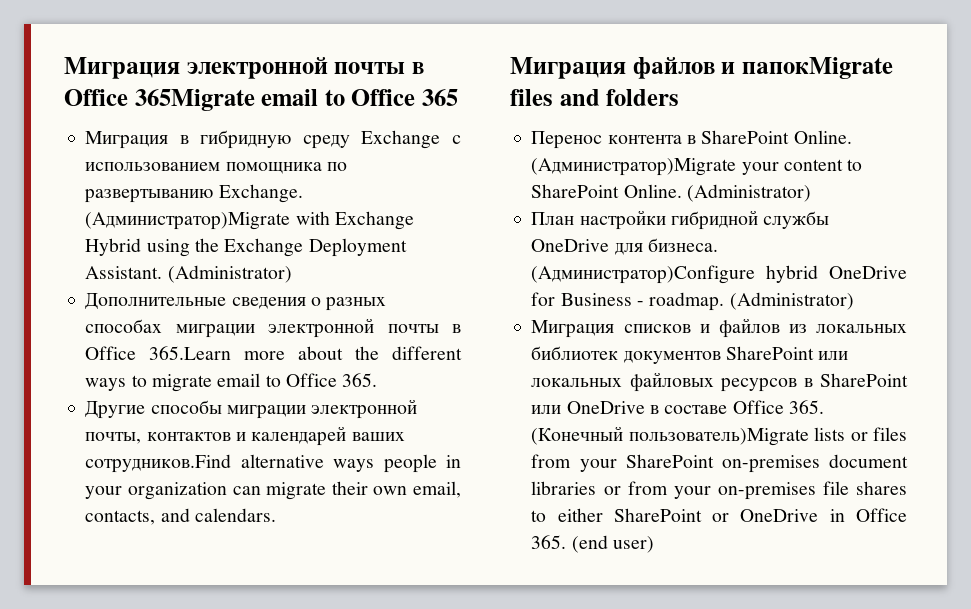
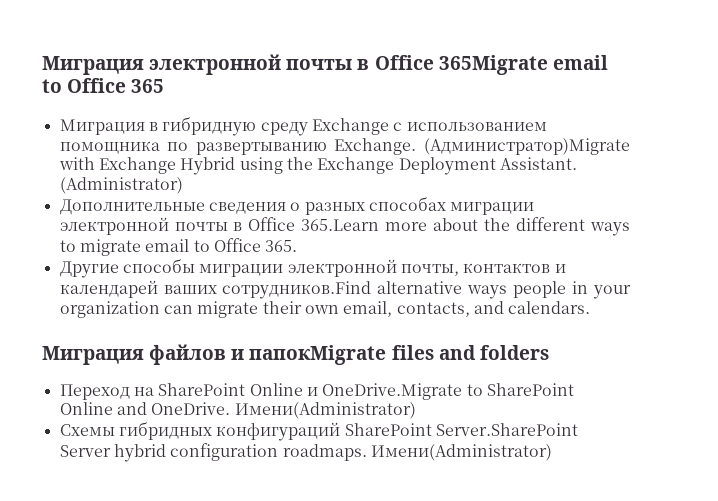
[531,130,852,149] [531,158,863,176] [531,184,811,202] [531,210,830,230] [531,238,718,255] [531,265,907,284] [531,292,854,311] [531,318,907,338] [531,346,849,364] [531,372,908,392] [531,400,824,414] [531,426,907,446] [531,454,908,473] [531,481,907,500] [531,508,907,522] [531,535,654,553] Перенос контента в SharePoint Online. (Администратор)Migrate your content to SharePoint Online. (Administrator) // План настройки гибридной службы OneDrive для бизнеса. (Администратор)Configure hybrid OneDrive for Business - roadmap. (Administrator) // Миграция списков и файлов из локальных библиотек документов SharePoint или локальных файловых ресурсов в SharePoint или OneDrive в составе Office 365. (Конечный пользователь)Migrate lists or files from your SharePoint on-premises document libraries or from your on-premises file shares to either SharePoint or OneDrive in Office 365. (end user) -> [59,383,574,400] [59,402,416,419] [59,421,578,441] [59,443,552,462] Переход на SharePoint Online и OneDrive.Migrate to SharePoint Online and OneDrive. Имени(Administrator) // Схемы гибридных конфигураций SharePoint Server.SharePoint Server hybrid configuration roadmaps. Имени(Administrator)

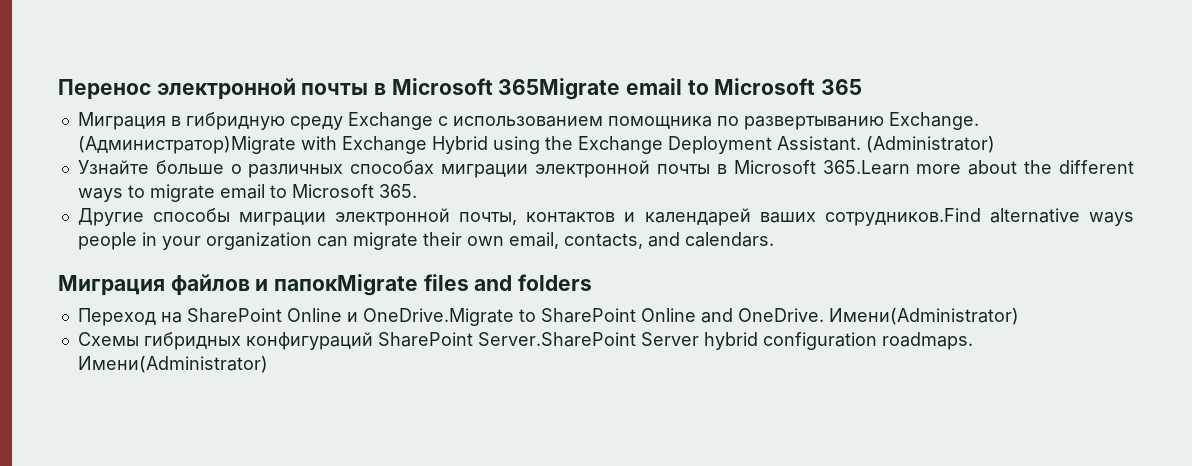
[42,54,434,75] Миграция электронной почты в Office -> [58,78,493,100] Перенос электронной почты в Microsoft
[67,78,127,93] Office -> [714,78,816,95] Microsoft
[59,199,365,215] Дополнительные сведения о разных -> [77,160,344,178] Узнайте больше о различных
[248,217,296,231] Office -> [733,160,816,174] Microsoft
[213,238,261,252] Office -> [291,184,374,198] Microsoft

